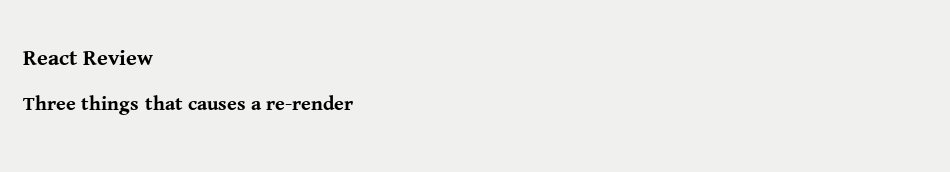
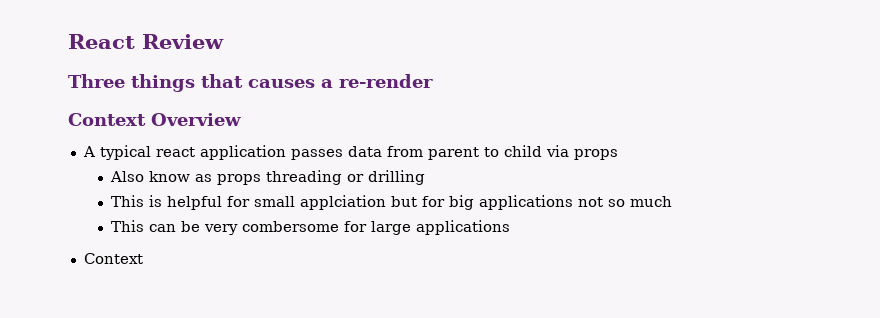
(354, 102) none -> [68,113,241,126] [82,145,618,160] [109,170,425,185] [110,195,672,210] [110,220,510,235] [83,253,143,264] // Context Overview // A typical react application passes data from parent to child via props // Also know as props threading or drilling // This is helpful for small applciation but for big applications not so much // This can be very combersome for large applications // Context

